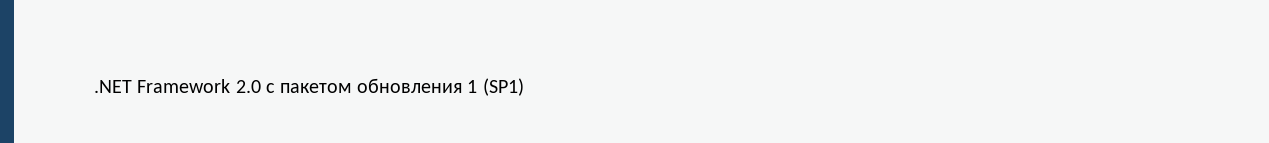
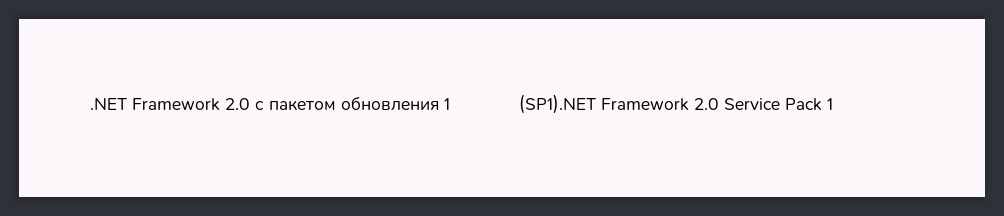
[482,78,524,96] (SP1) -> [519,94,833,114] (SP1).NET Framework 2.0 Service Pack 1

